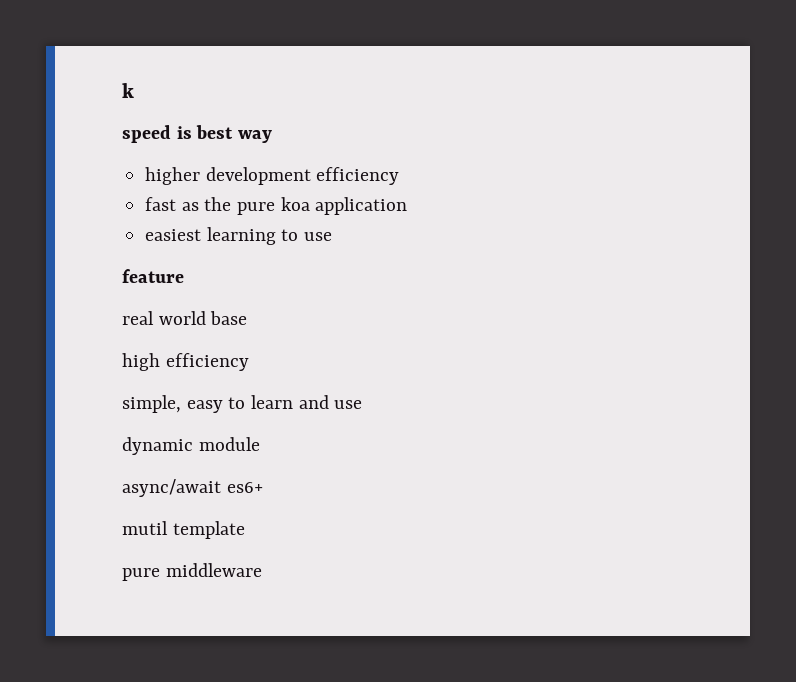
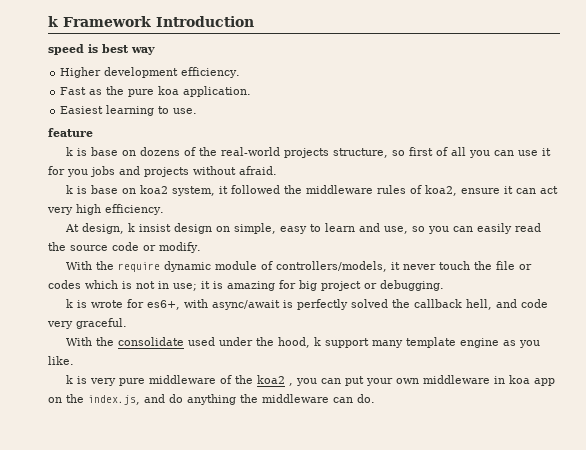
[122,83,134,98] k -> [48,16,254,27] k Framework Introduction
[145,167,400,185] [145,197,177,211] higher development efficiency // fast -> [60,67,241,78] [60,87,87,95] Higher development efficiency. // Fast
[315,197,408,215] [145,229,202,241] application // easiest -> [183,86,252,97] [60,106,104,114] application. // Easiest
[304,232,333,241] use -> [173,108,198,114] use.
[122,311,248,325] [122,353,249,371] real world base // high efficiency // -> [65,147,551,158] [48,166,277,177] [65,185,558,196] [47,204,164,215] [64,223,230,234] k is base on dozens of the real-world projects structure, so first of all you can use it for you jobs and projects without afraid. // k is base on koa2 system, it followed the middleware rules of koa2, ensure it can act very high efficiency. // At design, k insist design on
[334,400,363,409] [122,437,260,455] [122,479,263,497] [122,521,245,539] [122,563,262,581] use // dynamic module // async/await es6+ // mutil template // pure middleware -> [383,223,541,234] [48,242,201,253] [65,261,532,272] [48,280,444,291] [65,299,548,310] [47,318,127,329] [65,337,540,348] [48,356,74,365] [65,375,555,386] [48,394,375,405] use, so you can easily read the source code or modify. // With the require dynamic module of controllers/models, it never touch the file or codes which is not in use; it is amazing for big project or debugging. // k is wrote for es6+, with async/await is perfectly solved the callback hell, and code very graceful. // With the consolidate used under the hood, k support many template engine as you like. // k is very pure middleware of the koa2 , you can put your own middleware in koa app on the index.js, and do anything the middleware can do.

